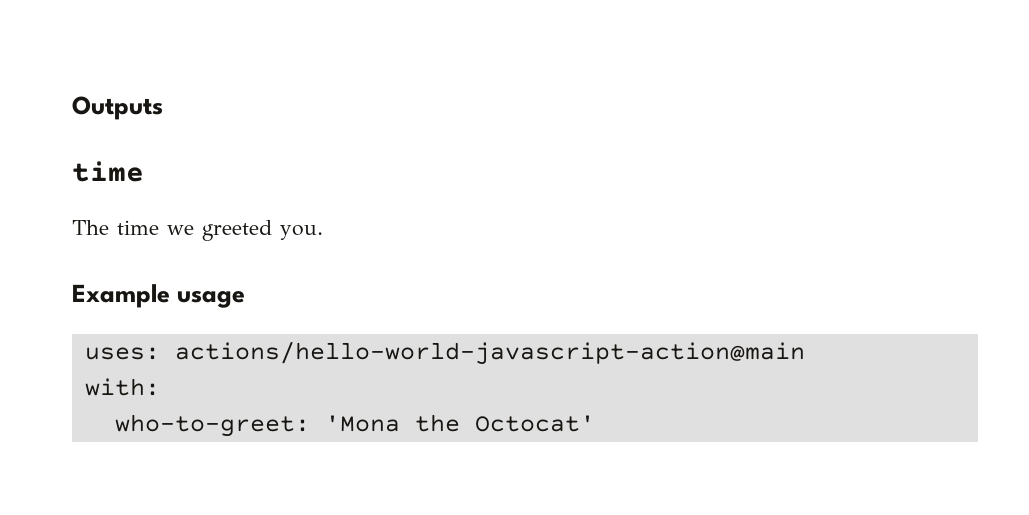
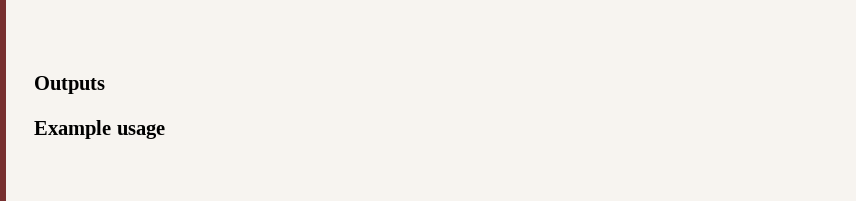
[72,161,144,182] [72,220,323,241] [72,284,246,308] [84,341,805,365] [84,378,160,396] [114,414,595,437] time // The time we greeted you. // Example usage // uses: actions/hello-world-javascript-action@main // with: // who-to-greet: 'Mona the Octocat' -> [34,120,165,139] Example usage

